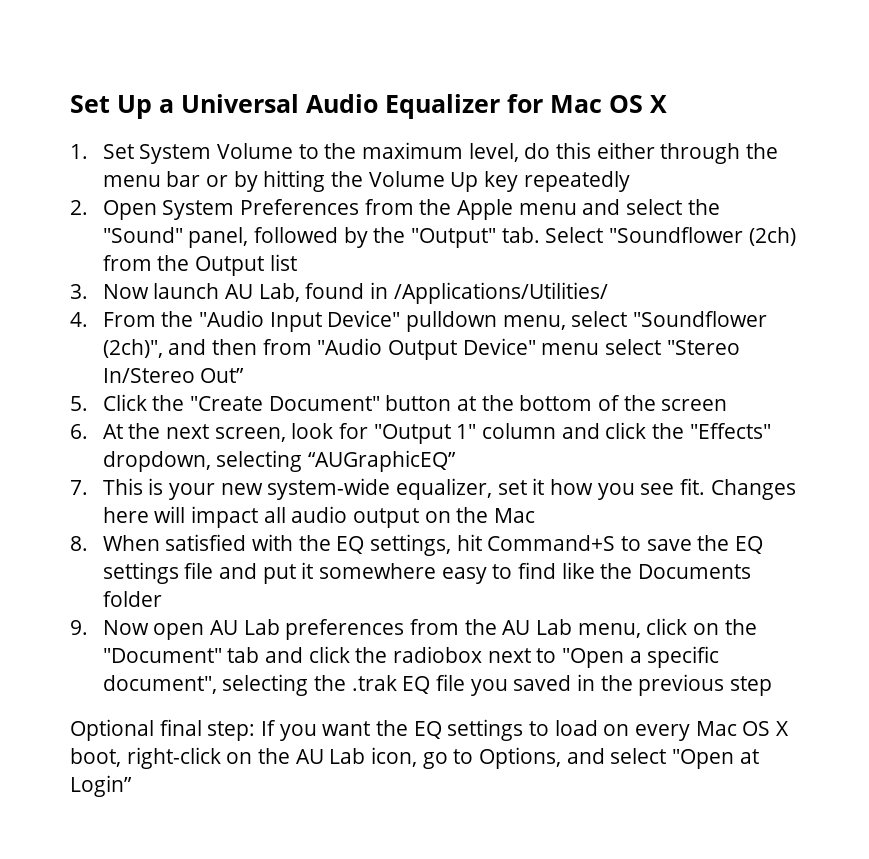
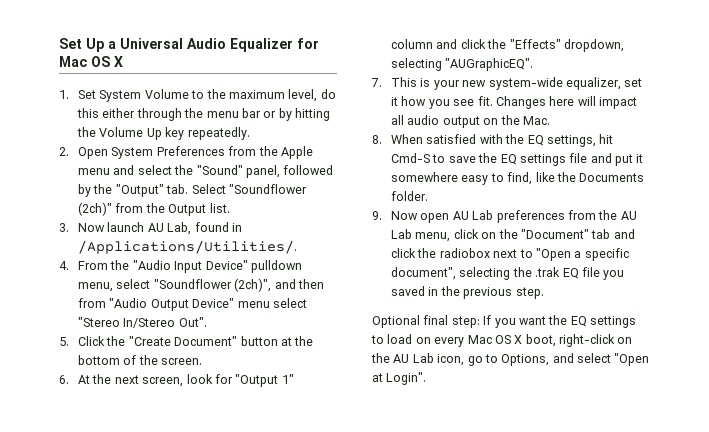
[523,171,630,192] repeatedly -> [187,127,250,140] repeatedly.
[748,227,796,246] (2ch) -> [78,202,113,216] (2ch)"
[269,254,297,271] list -> [209,203,230,213] list.
[393,282,608,304] /Applications/Utilities/ -> [78,240,298,254] /Applications/Utilities/.
[200,368,245,383] Out” -> [178,317,207,327] Out".
[661,399,728,411] screen -> [161,358,203,365] screen.
[307,450,456,472] “AUGraphicEQ” -> [445,58,534,71] "AUGraphicEQ".
[493,508,535,523] Mac -> [522,116,550,125] Mac.
[487,535,616,551] Command+S -> [391,153,431,163] Cmd-S
[517,562,556,579] find -> [507,172,533,185] find,
[102,591,162,607] folder -> [391,191,429,201] folder.
[729,676,772,696] step -> [515,287,544,299] step.
[70,775,132,797] Login” -> [386,372,427,385] Login".

